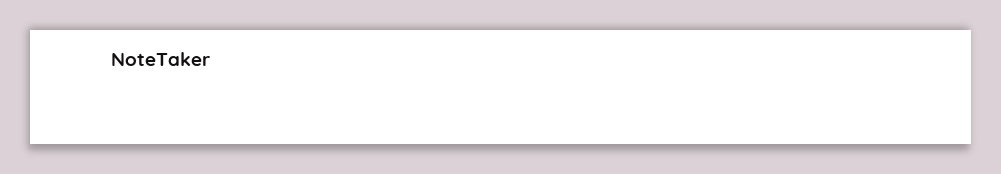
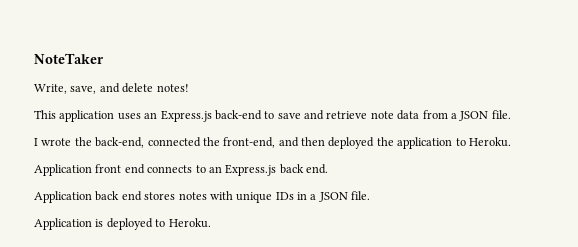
(210, 59) none -> [34,83,189,94] [34,110,511,122] [34,137,511,149] [34,164,328,176] [34,191,371,203] [34,218,211,230] // Write, save, and delete notes! // This application uses an Express.js back-end to save and retrieve note data from a JSON file. // I wrote the back-end, connected the front-end, and then deployed the application to Heroku. // Application front end connects to an Express.js back end. // Application back end stores notes with unique IDs in a JSON file. // Application is deployed to Heroku.

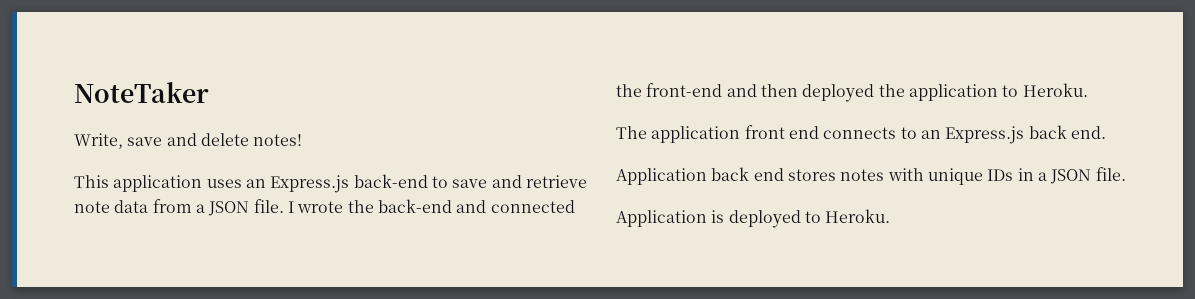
[70,86,97,94] save, -> [127,137,163,146] save
(511, 114) // -> (284, 206) none
[95,137,145,148] back-end, -> [377,199,487,213] back-end and
[223,137,276,148] front-end, -> [646,83,723,97] front-end
[34,164,92,176] Application -> [616,126,741,143] The application

